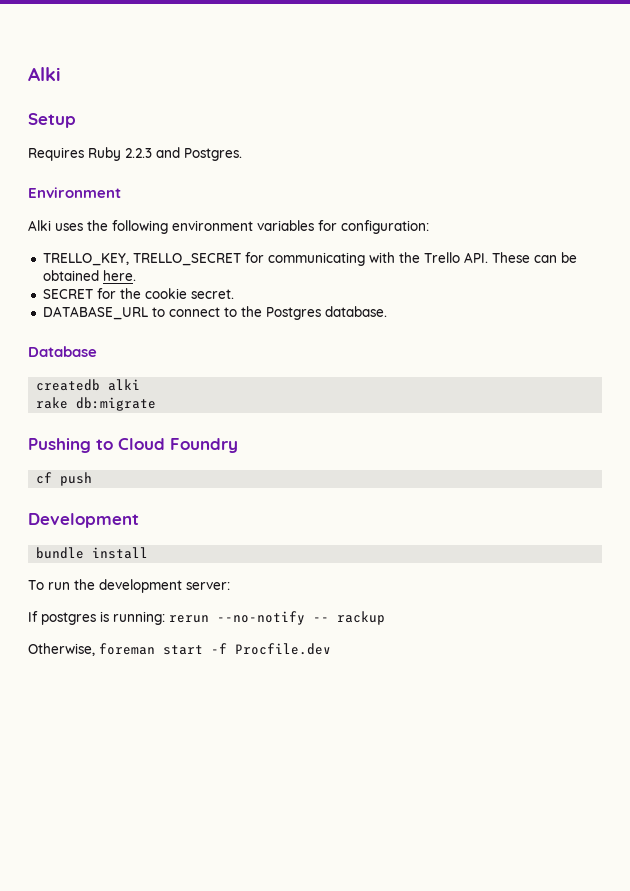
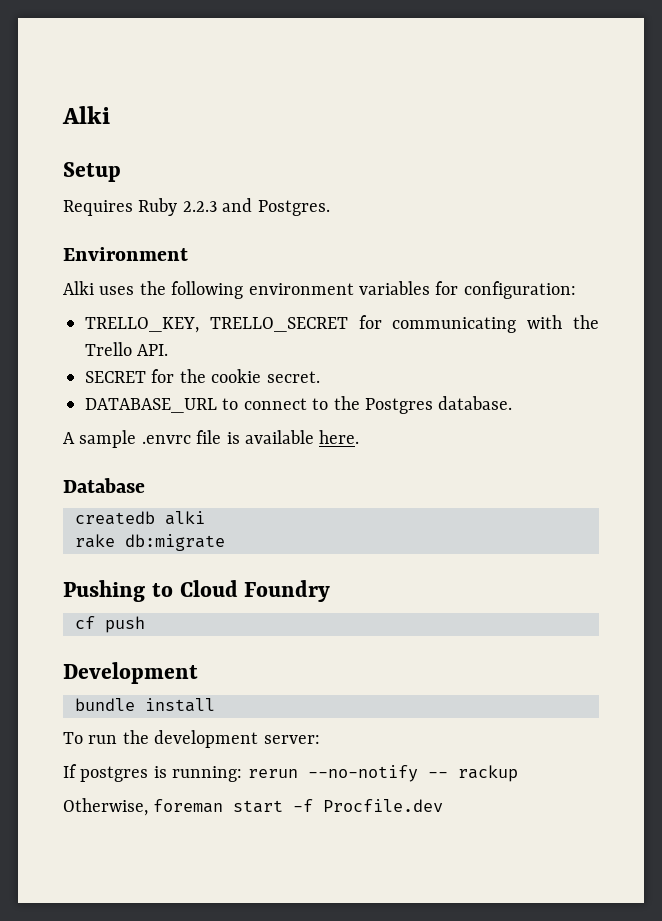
[491,252,577,263] [42,270,136,281] These can be obtained here. -> (169, 350) none
(387, 311) none -> [63,430,360,448] // A sample .envrc file is available here.

